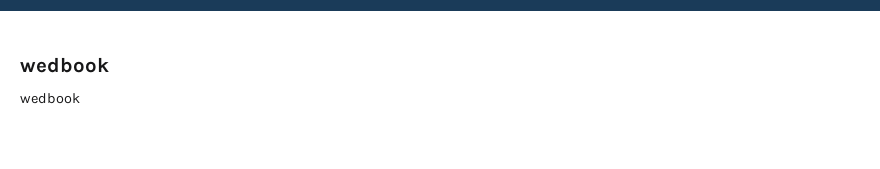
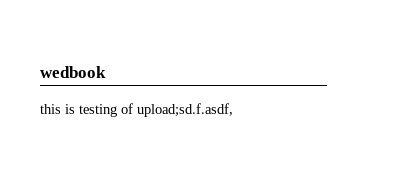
[20,93,80,104] wedbook -> [40,103,233,117] this is testing of upload;sd.f.asdf,

